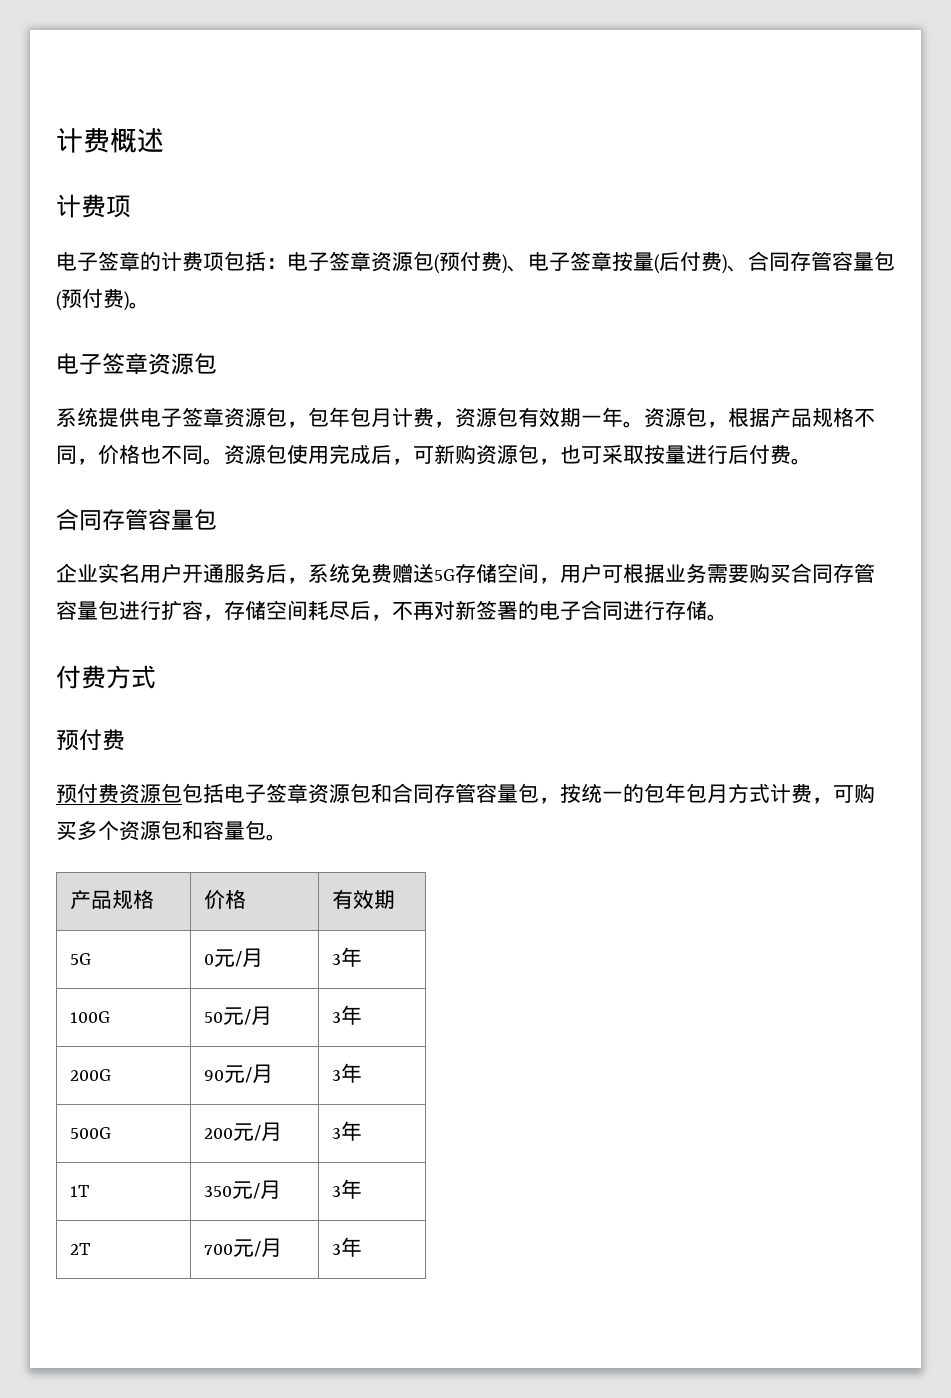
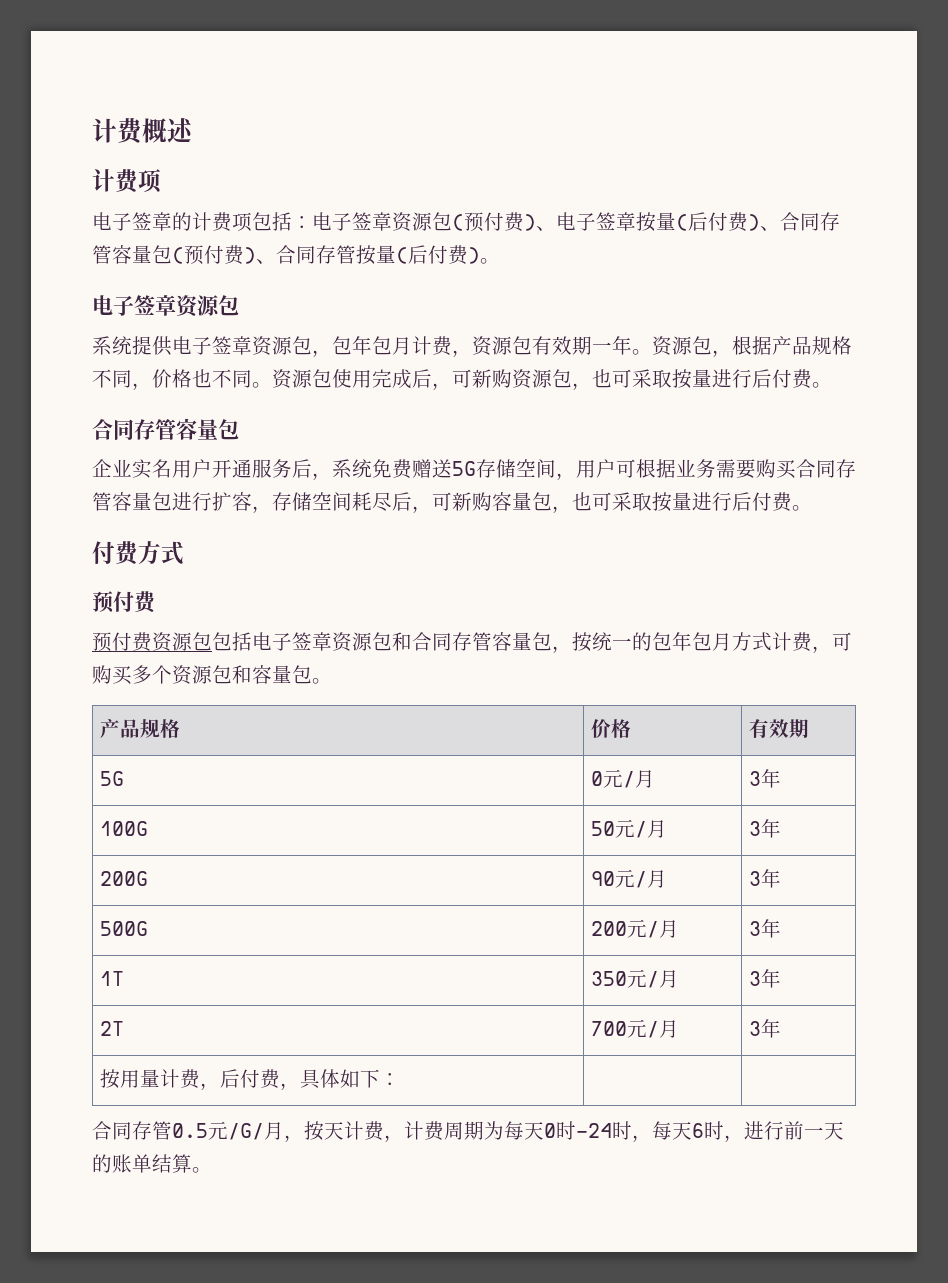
(129, 301) none -> [256,245,480,265] 、合同存管按量(后付费)
[392,600,707,621] 不再对新签署的电子合同进行存储 -> [432,492,792,513] 可新购容量包，也可采取按量进行后付费
(362, 1247) none -> [100,1069,401,1090] [92,1121,844,1142] [92,1154,212,1173] // 按用量计费，后付费，具体如下： | | // 合同存管0.5元/G/月，按天计费，计费周期为每天0时-24时，每天6时，进行前一天的账单结算。

